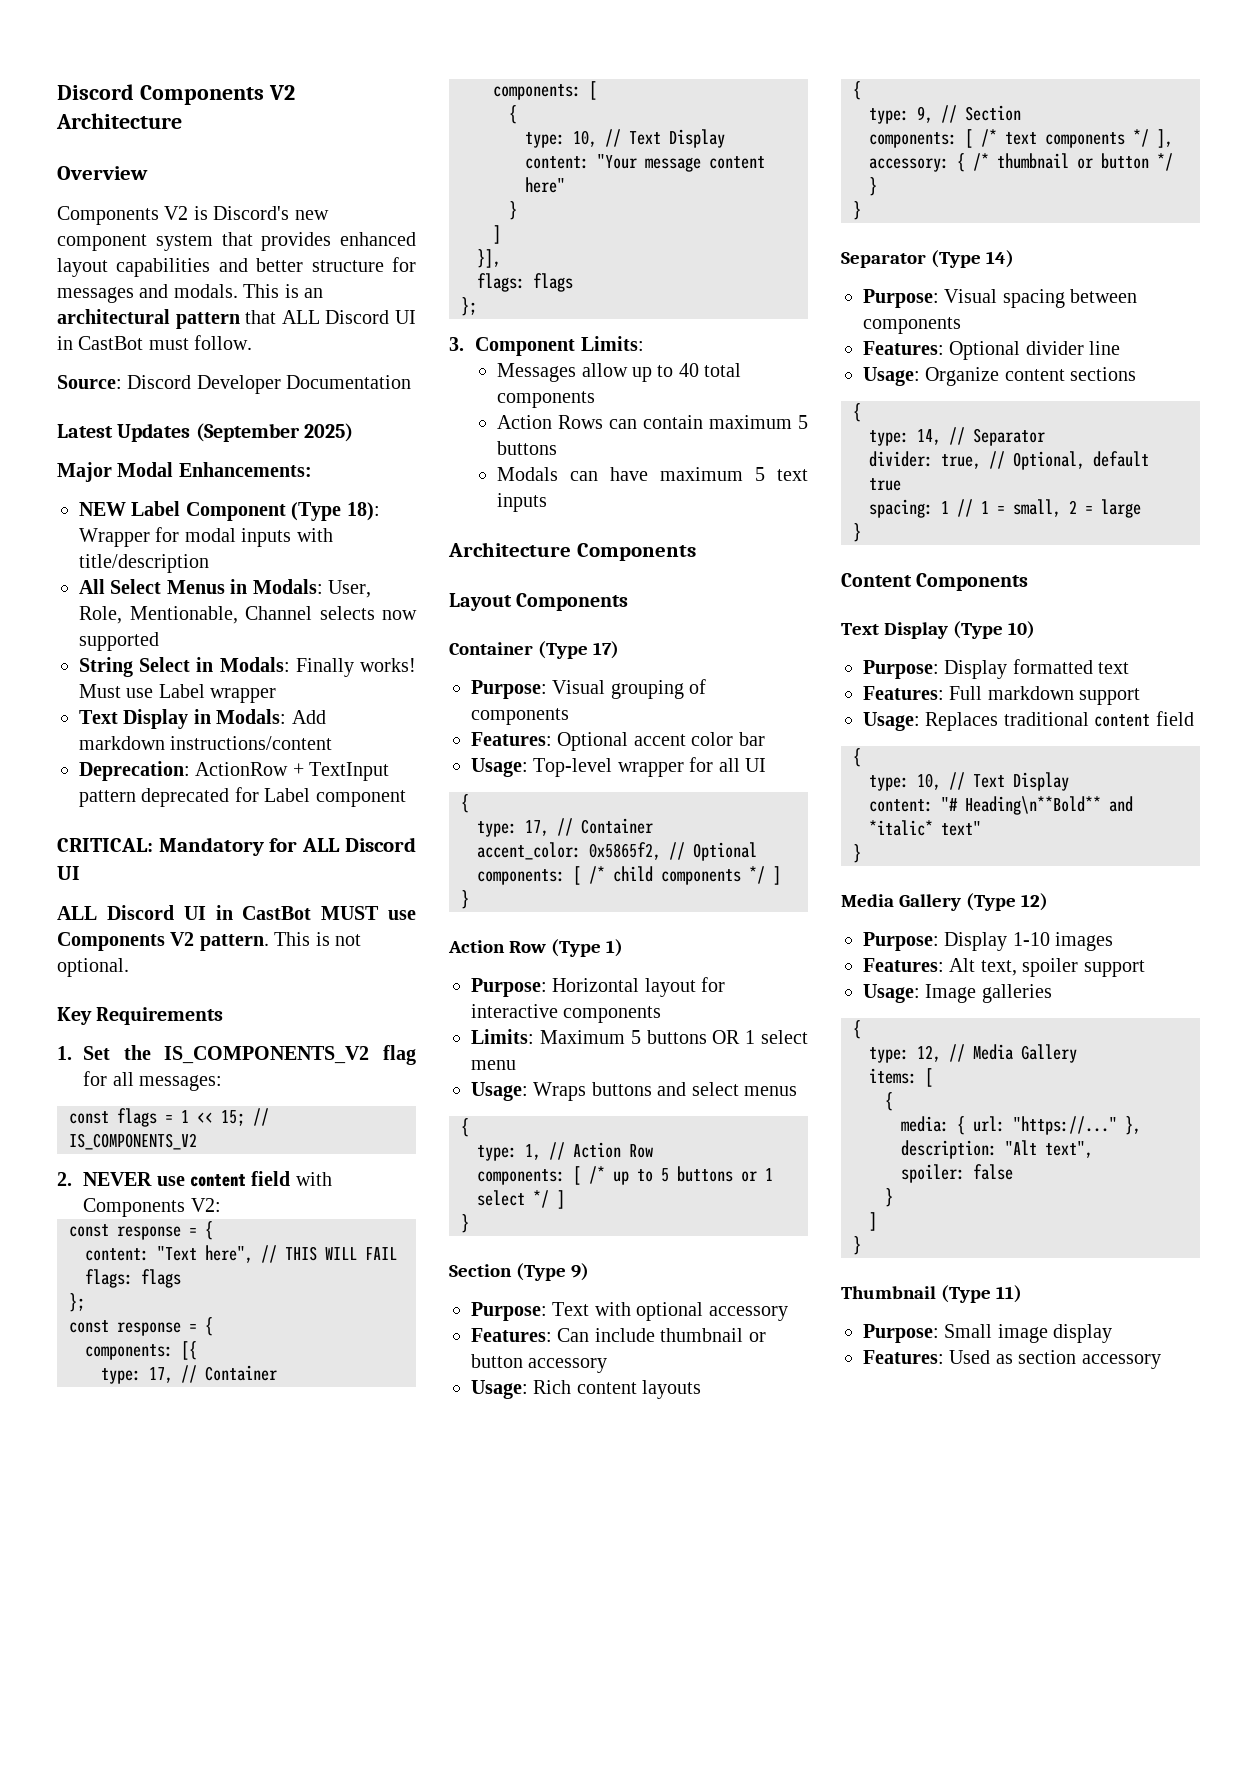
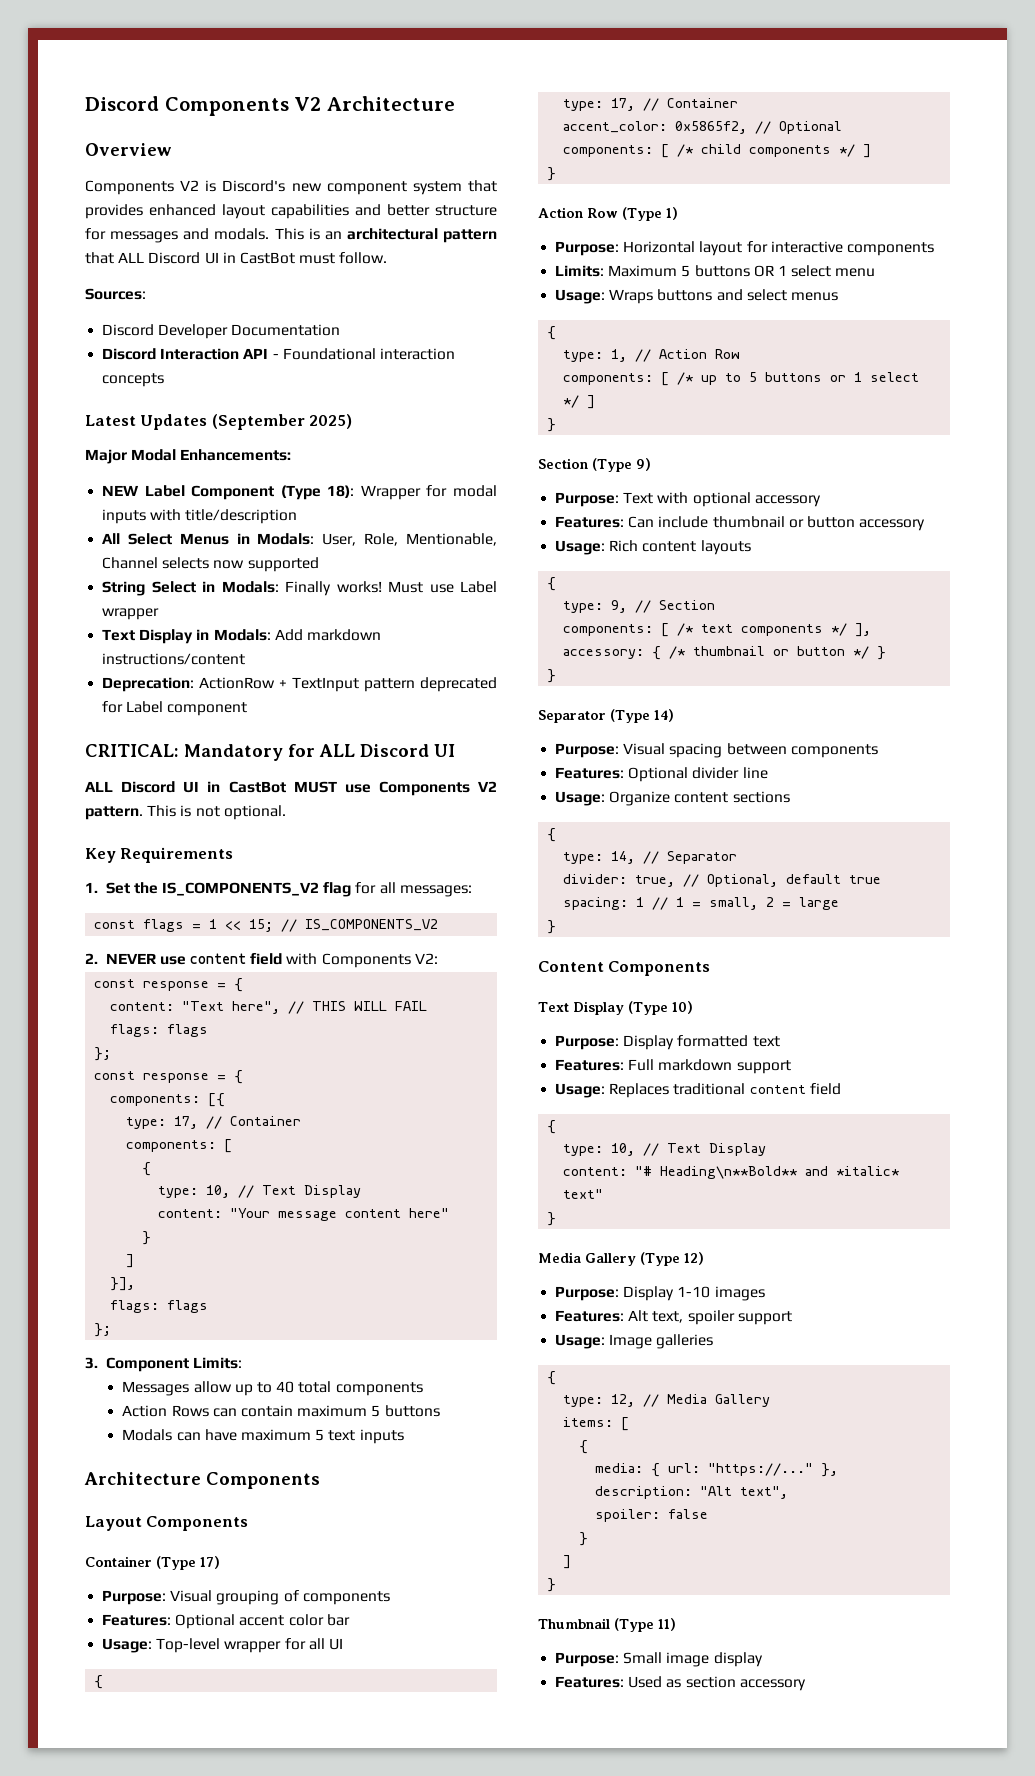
[57,375,122,389] Source: -> [85,288,146,300] Sources: //
(412, 382) none -> [102,348,455,360] [102,373,165,387] // Discord Interaction API - Foundational interaction concepts

